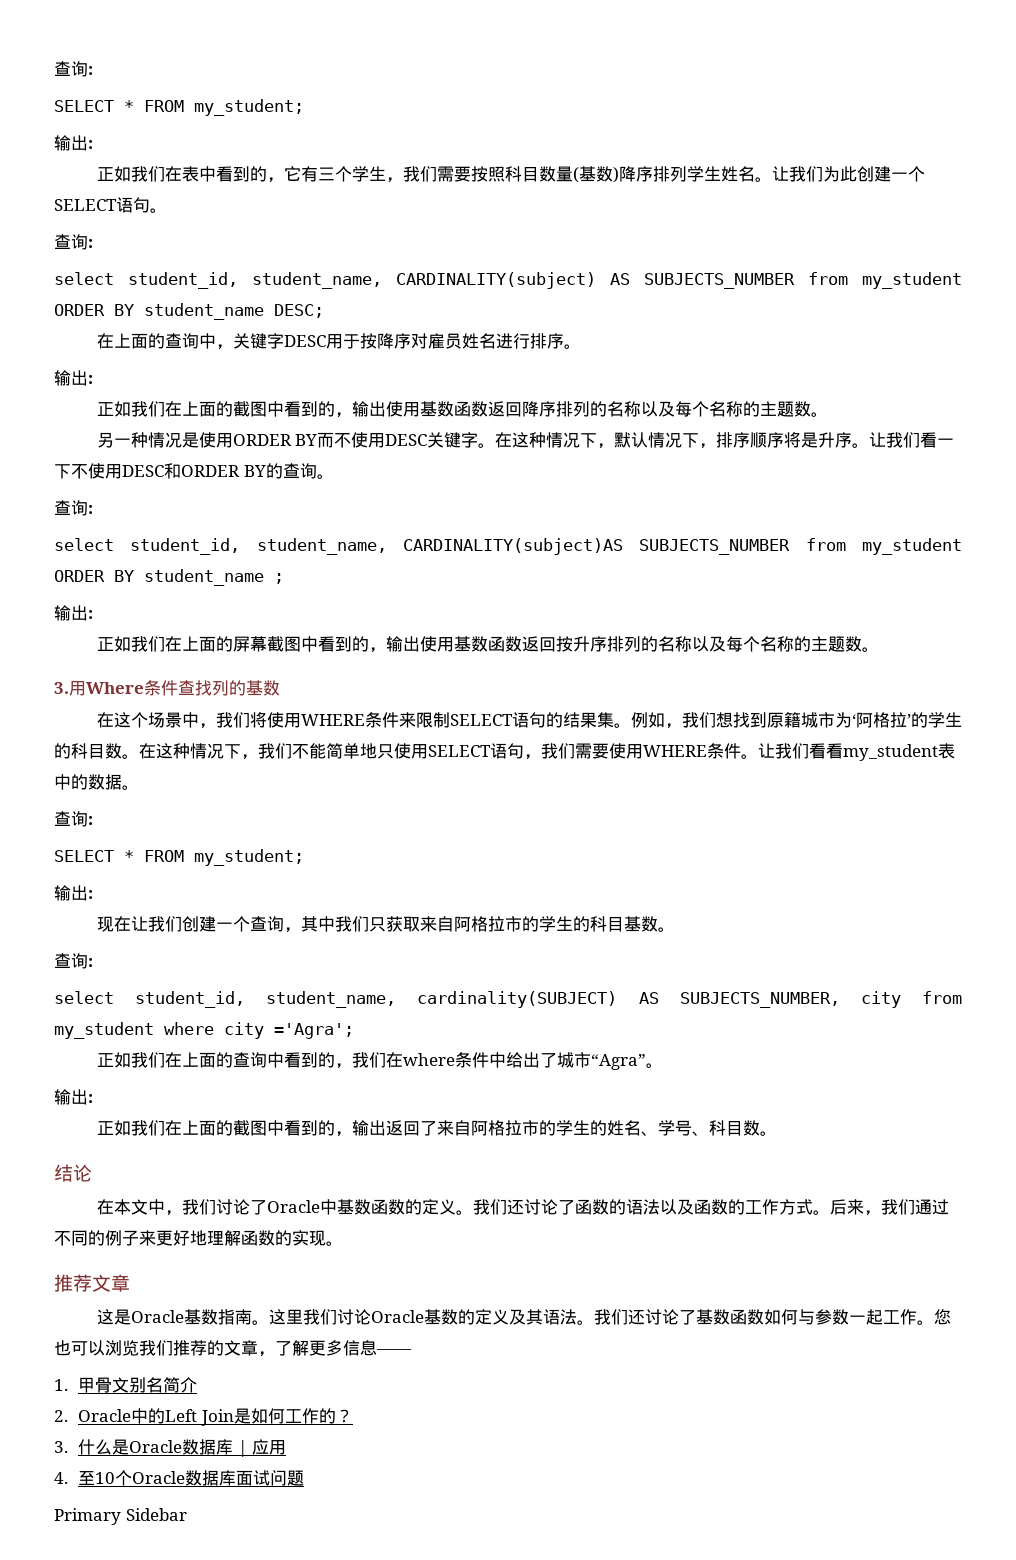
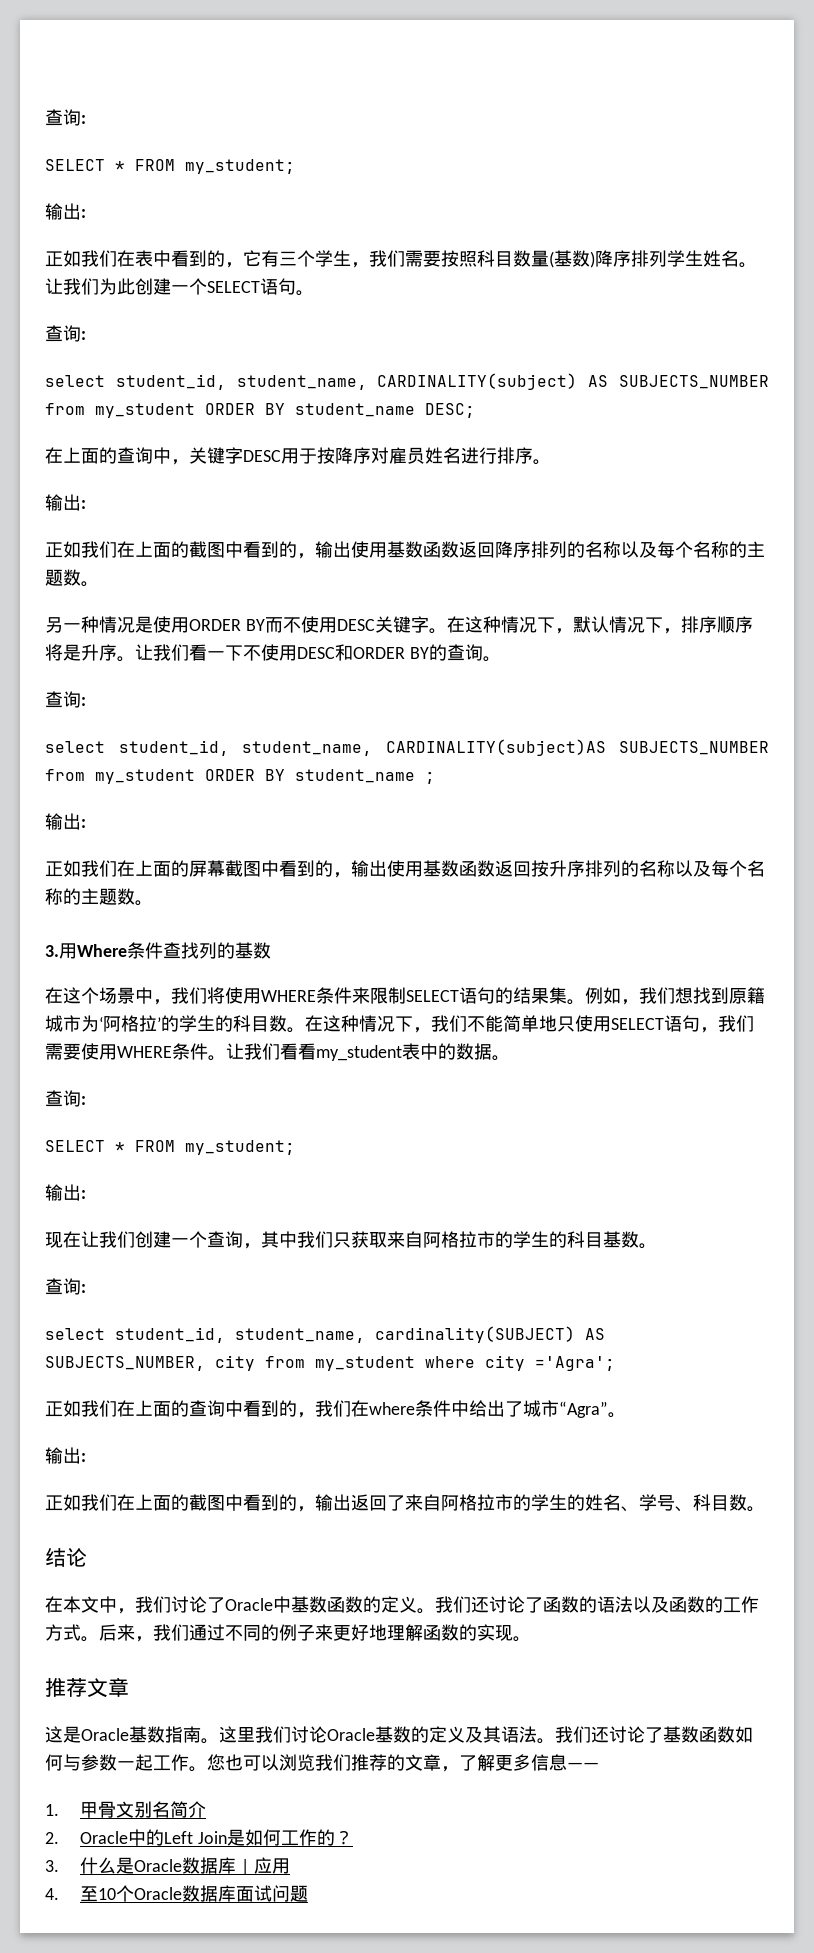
[54,1508,187,1525] // Primary Sidebar -> (308, 1893) none

